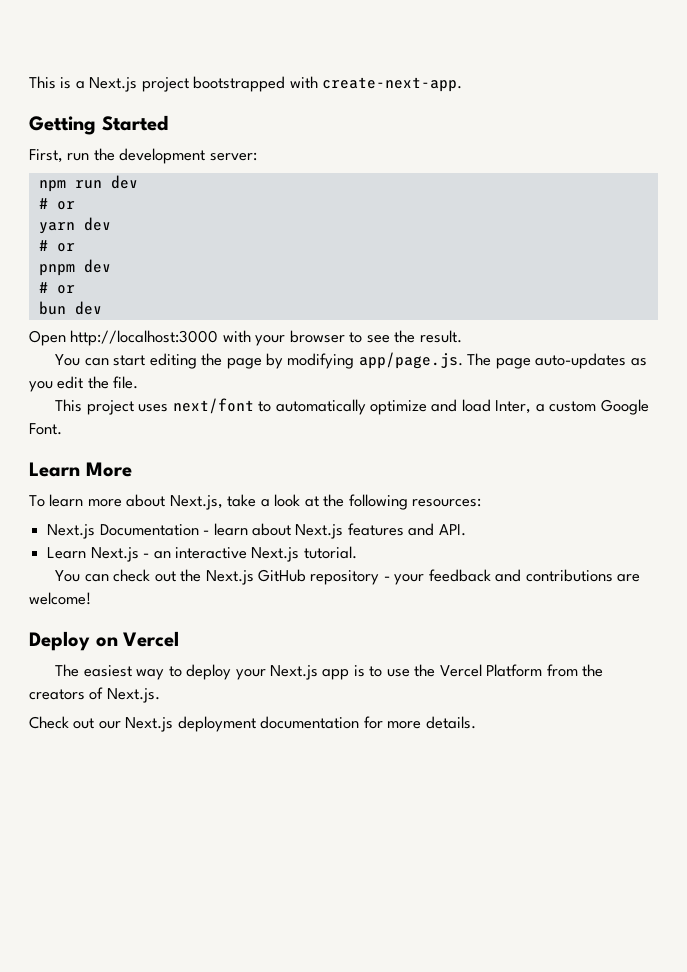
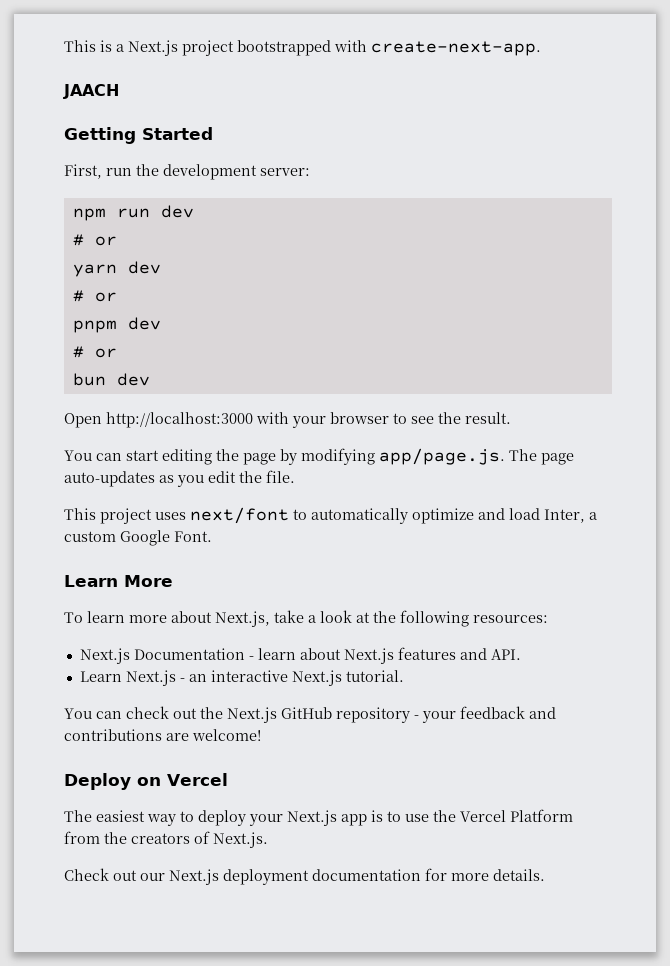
(463, 84) none -> [63,84,119,99] // JAACH

